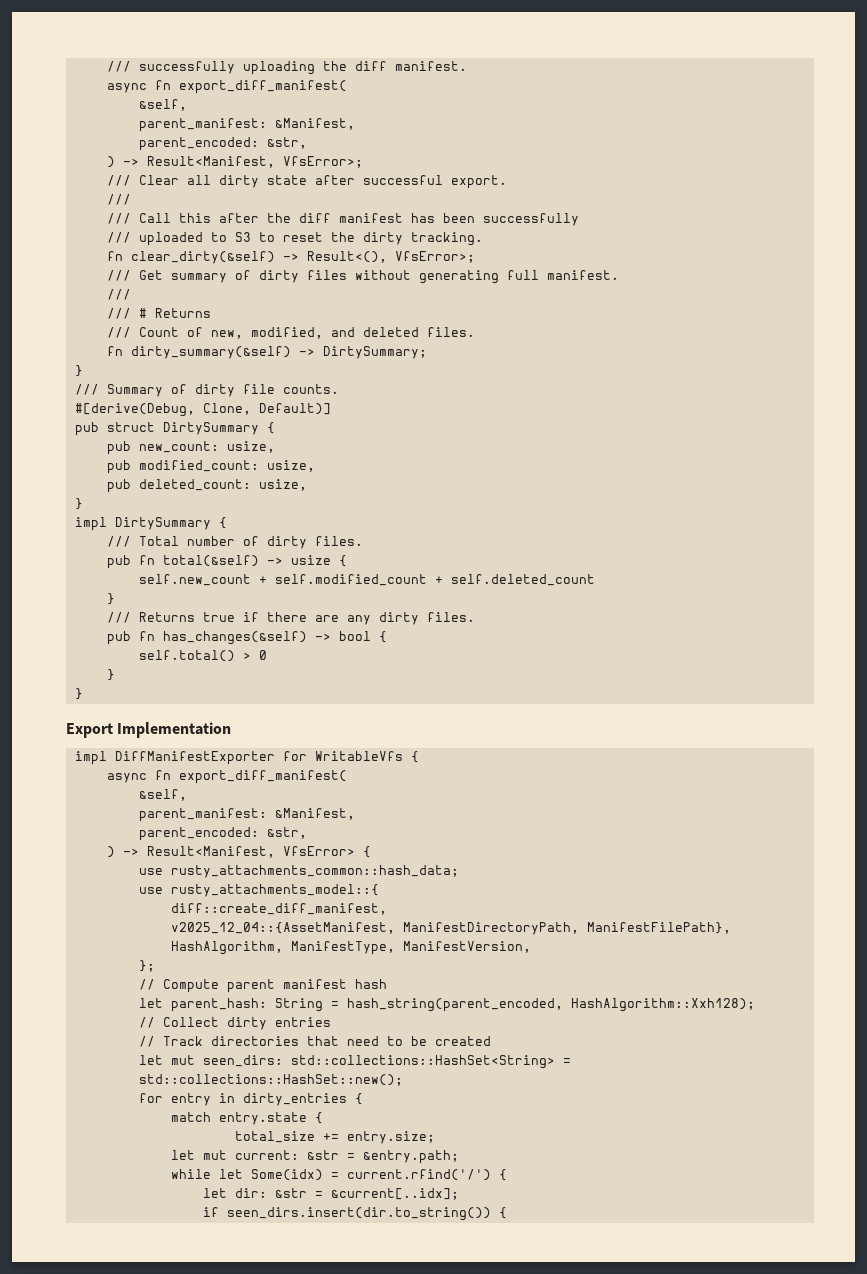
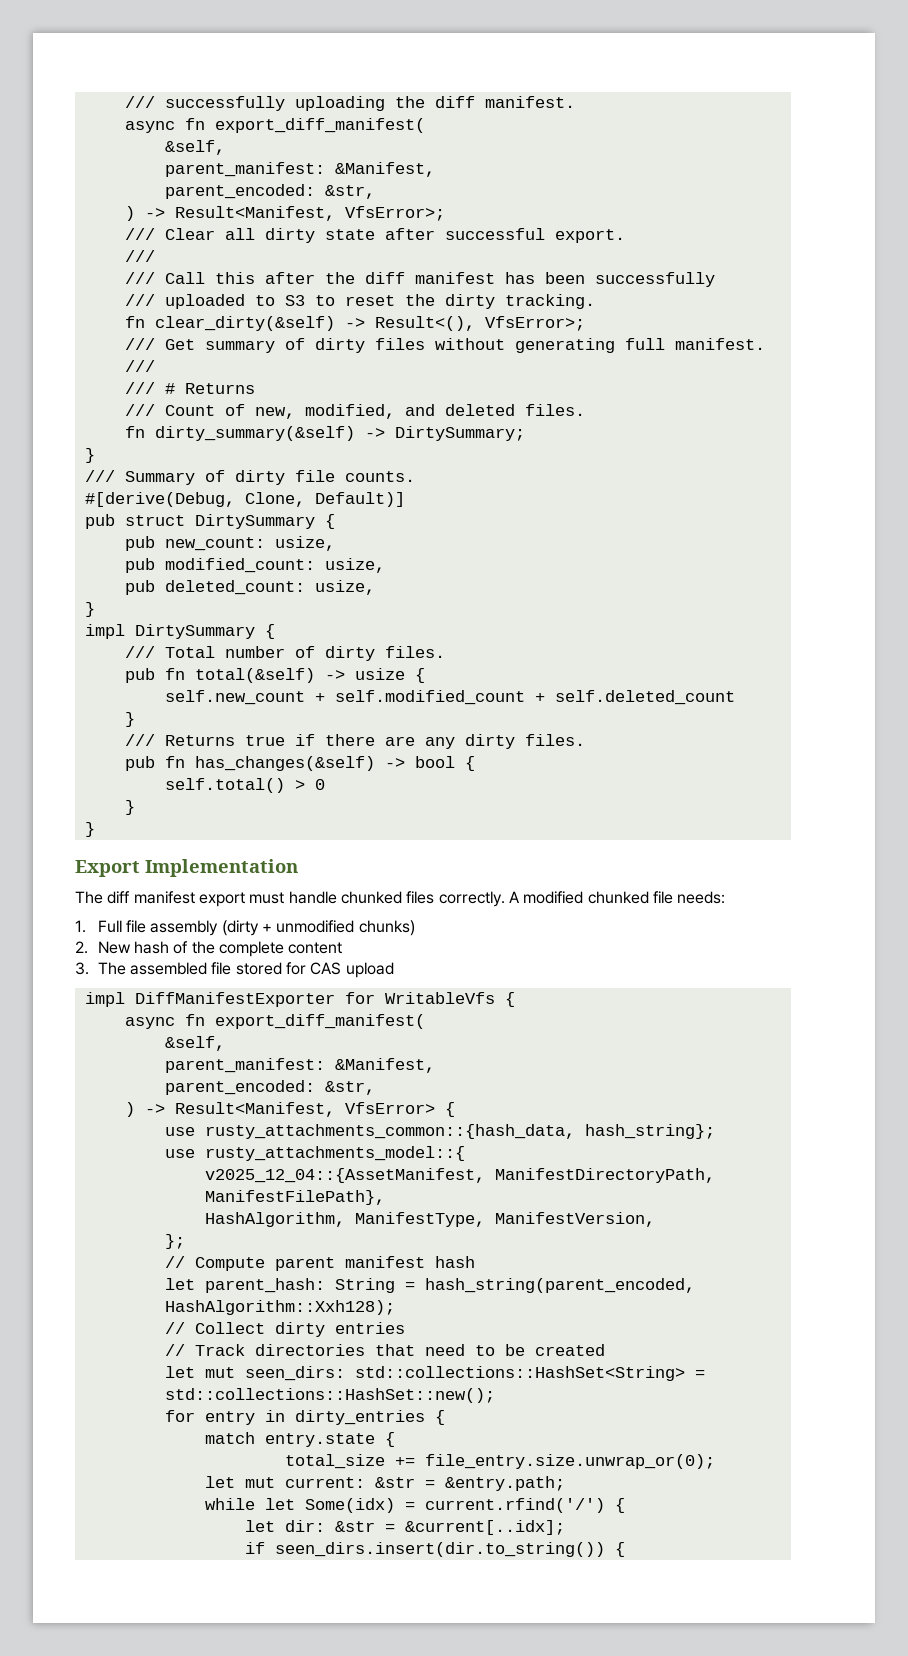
(232, 730) none -> [75,891,726,907] [75,920,415,936] [75,941,343,957] [75,962,394,978] // The diff manifest export must handle chunked files correctly. A modified chunked file needs: // 1. Full file assembly (dirty + unmodified chunks) // 2. New hash of the complete content // 3. The assembled file stored for CAS upload
[170,865,459,878] rusty_attachments_common::hash_data; -> [204,1124,715,1139] rusty_attachments_common::{hash_data, hash_string};
[170,903,387,915] // diff::create_diff_manifest, -> (465, 1153) none
[346,1131,435,1144] entry.size; -> [424,1454,715,1469] file_entry.size.unwrap_or(0);

